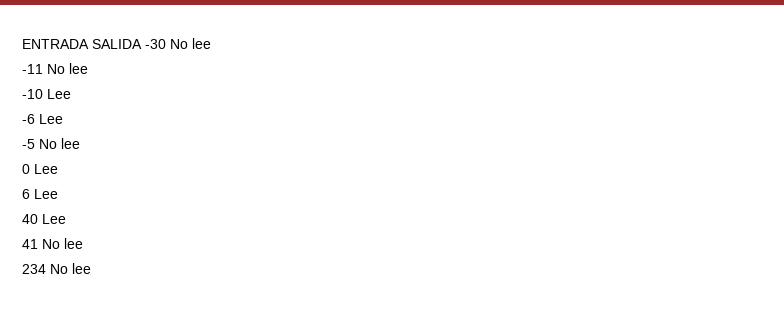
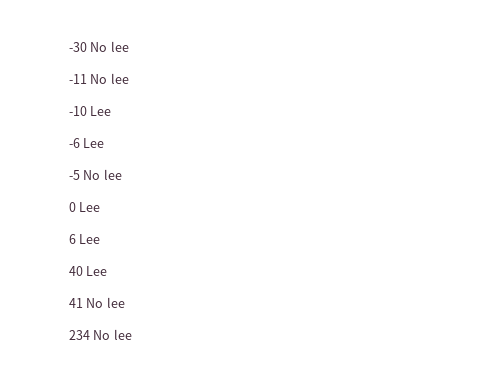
[22,39,142,49] ENTRADA SALIDA -> (69, 47) none

